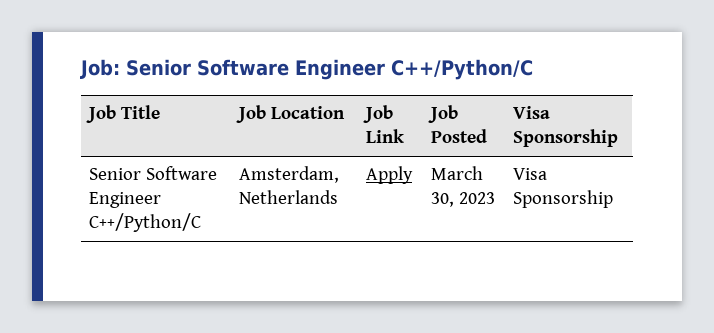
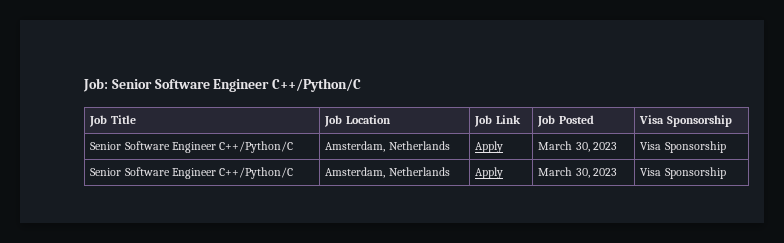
(613, 199) none -> [90,167,294,179] [325,167,450,178] [475,167,504,179] [538,167,617,178] [640,167,726,179] // Senior Software Engineer C++/Python/C | Amsterdam, Netherlands | Apply | March 30, 2023 | Visa Sponsorship

